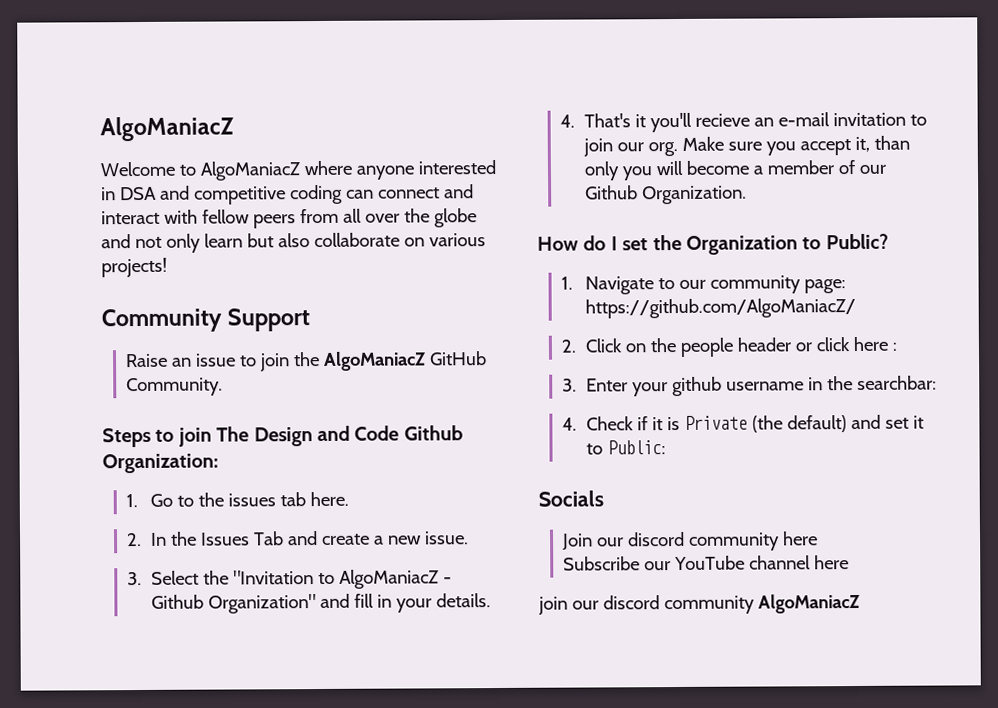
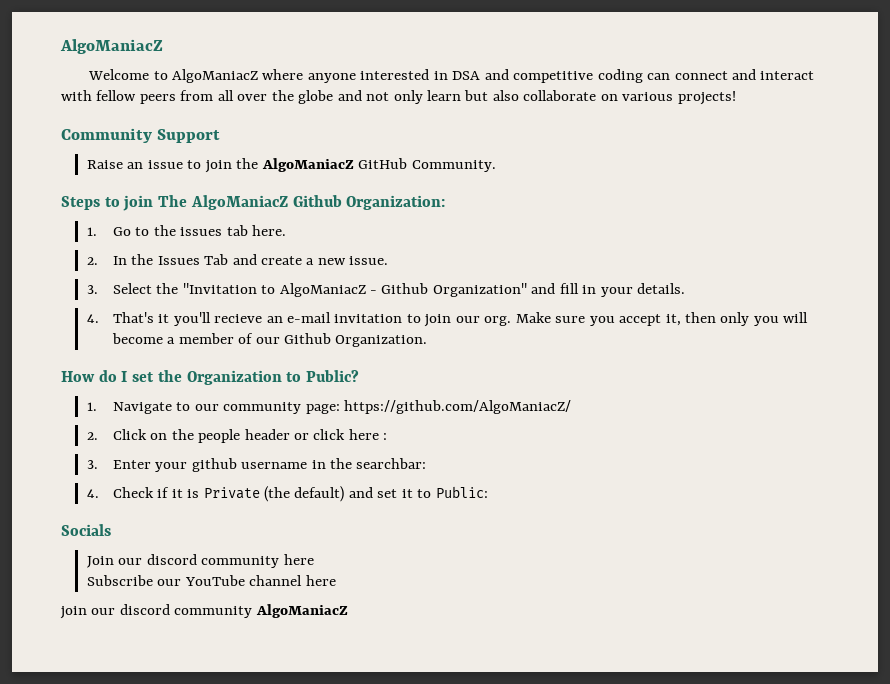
[253,425,400,447] Design and Code -> [190,195,288,210] AlgoManiacZ
[873,135,910,150] than -> [685,312,717,323] then

